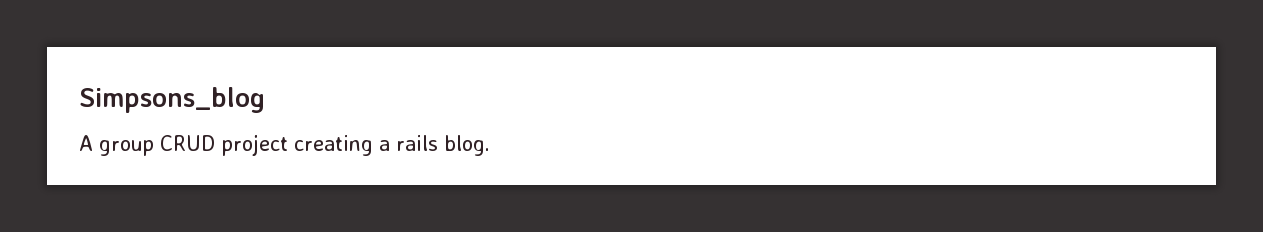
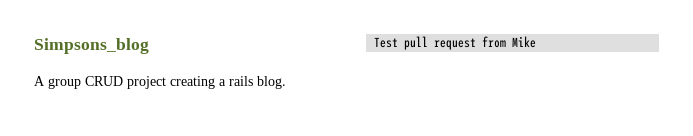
(490, 145) none -> [374,36,537,50] // Test pull request from Mike

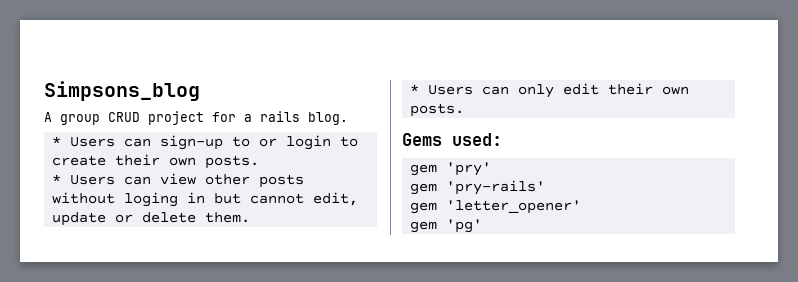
[170,76,215,89] creating -> [212,112,236,122] for
[374,36,537,50] Test pull request from Mike -> [51,135,358,150] [51,154,259,169] [51,173,304,188] [51,192,358,207] [51,212,250,226] [409,83,689,98] [409,103,464,117] [402,133,502,146] [409,162,491,176] [409,180,545,195] [409,200,581,214] [409,219,482,233] * Users can sign-up to or login to create their own posts. // * Users can view other posts without loging in but cannot edit, update or delete them. // * Users can only edit their own posts. // Gems used: // gem 'pry' // gem 'pry-rails' // gem 'letter_opener' // gem 'pg'

